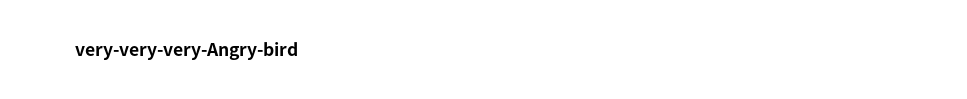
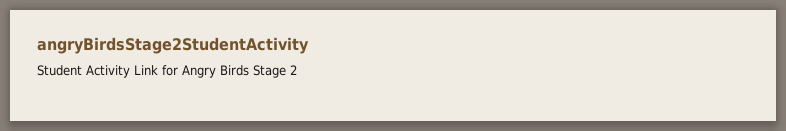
[75,42,298,60] very-very-very-Angry-bird -> [37,37,309,54] [37,65,297,78] angryBirdsStage2StudentActivity // Student Activity Link for Angry Birds Stage 2

